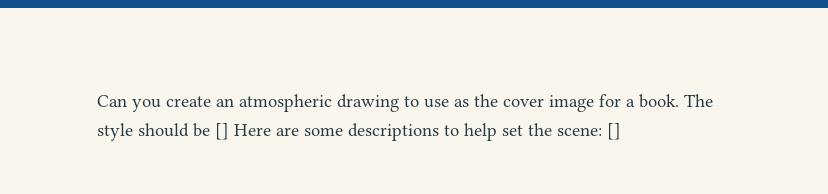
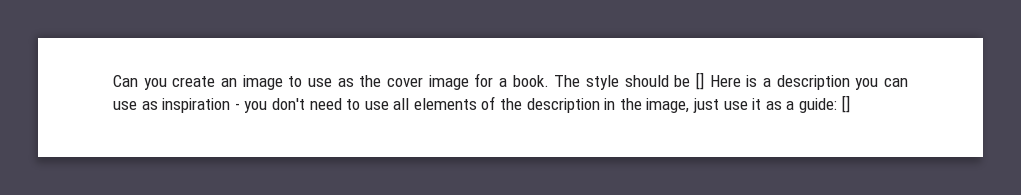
[239,94,399,112] atmospheric drawing -> [242,75,283,90] image
[276,123,602,141] are some descriptions to help set the scene: -> [746,75,908,90] [113,96,837,113] is a description you can use as inspiration - you don't need to use all elements of the description in the image, just use it as a guide:

